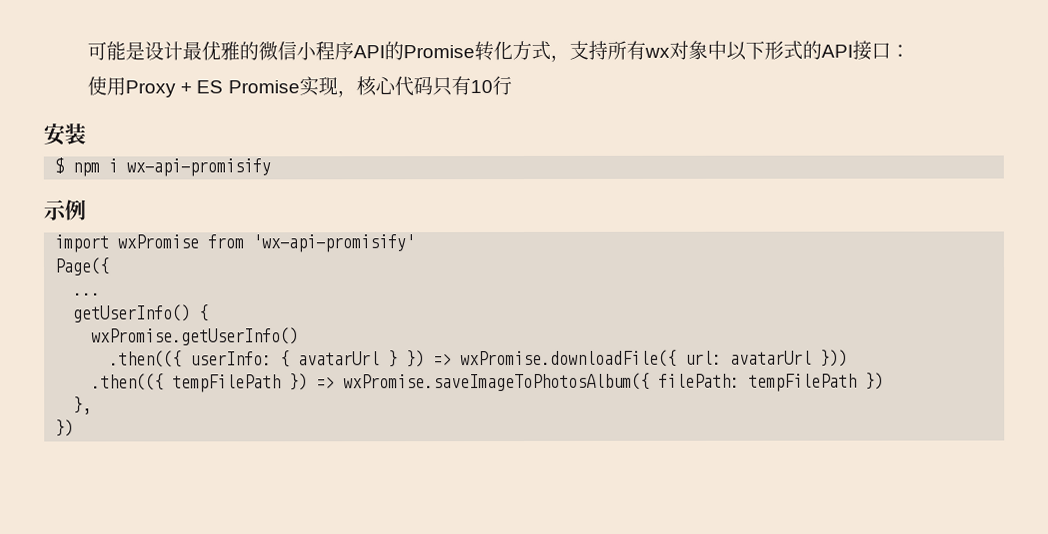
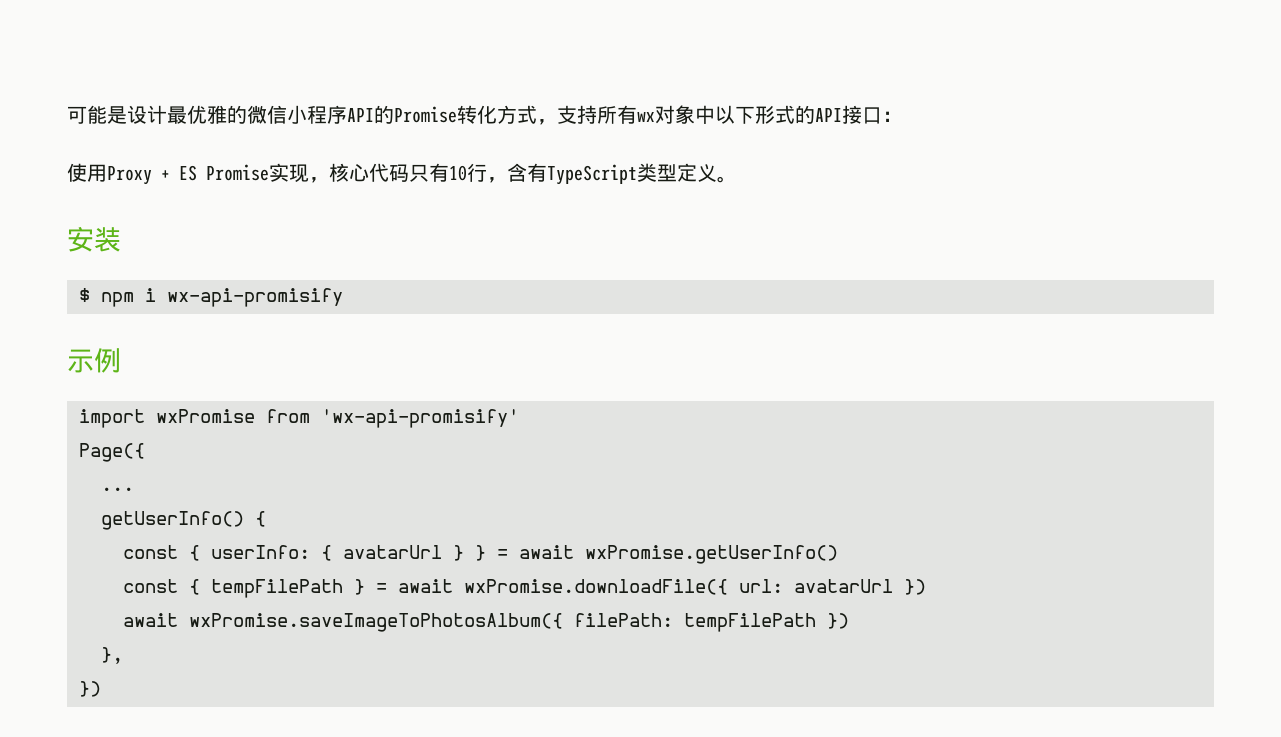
(512, 86) none -> [487,163,737,185] ，含有TypeScript类型定义。
[91,327,300,346] [109,350,183,368] wxPromise.getUserInfo() // .then(({ -> [123,545,200,561] const {
[406,349,849,368] [91,373,336,393] }) => wxPromise.downloadFile({ url: avatarUrl })) // .then(({ tempFilePath }) => -> [475,545,838,564] [123,579,926,598] [123,613,178,627] } = await wxPromise.getUserInfo() // const { tempFilePath } = await wxPromise.downloadFile({ url: avatarUrl }) // await

